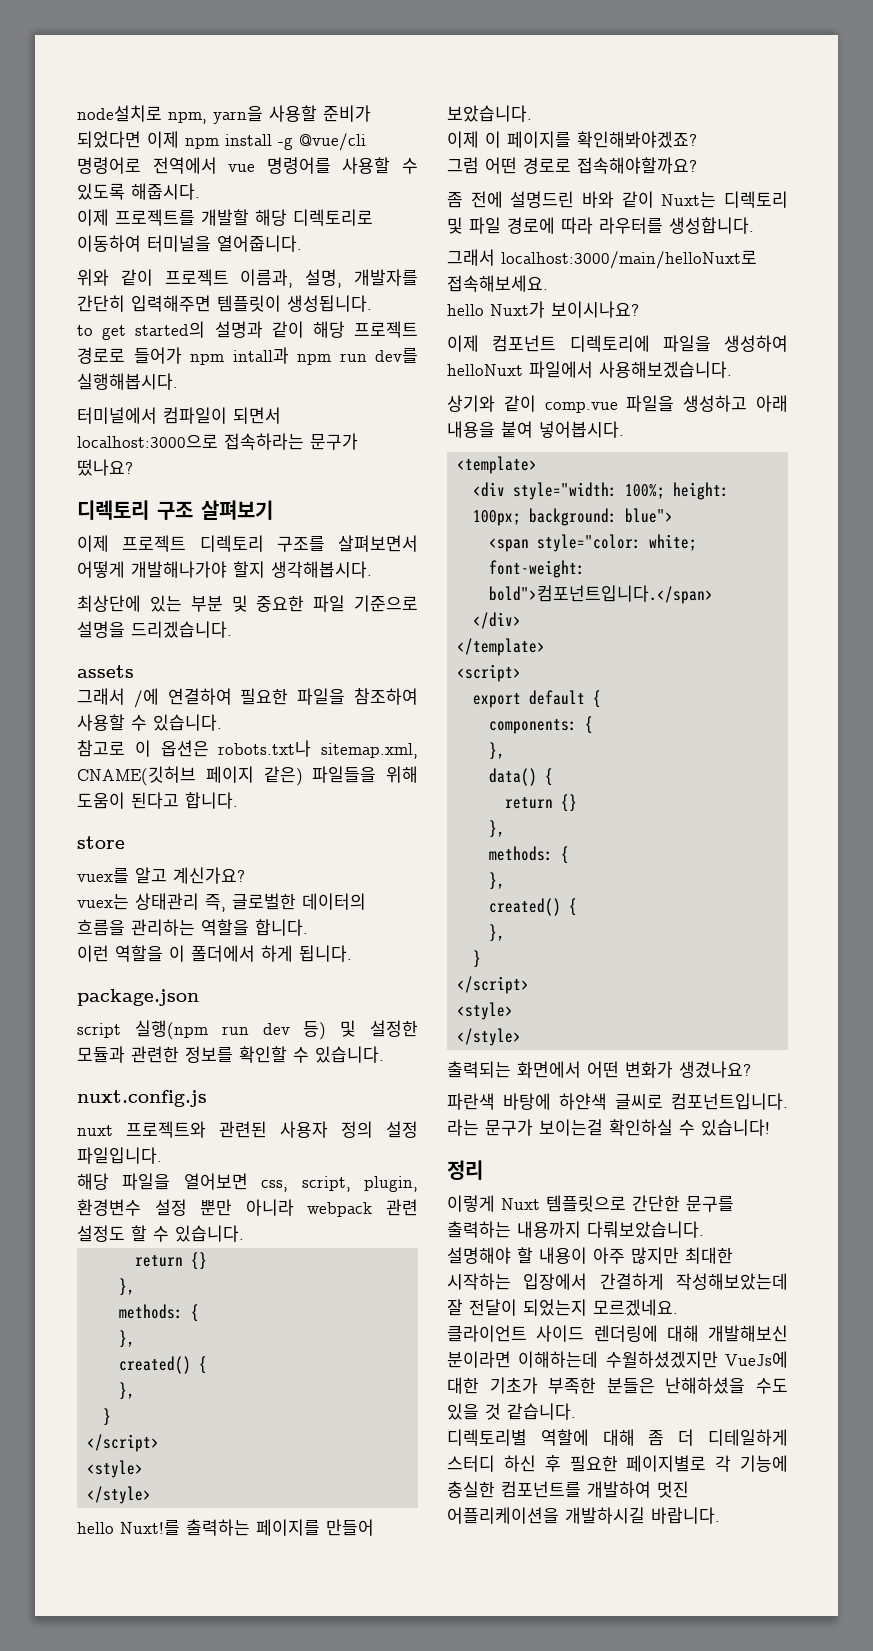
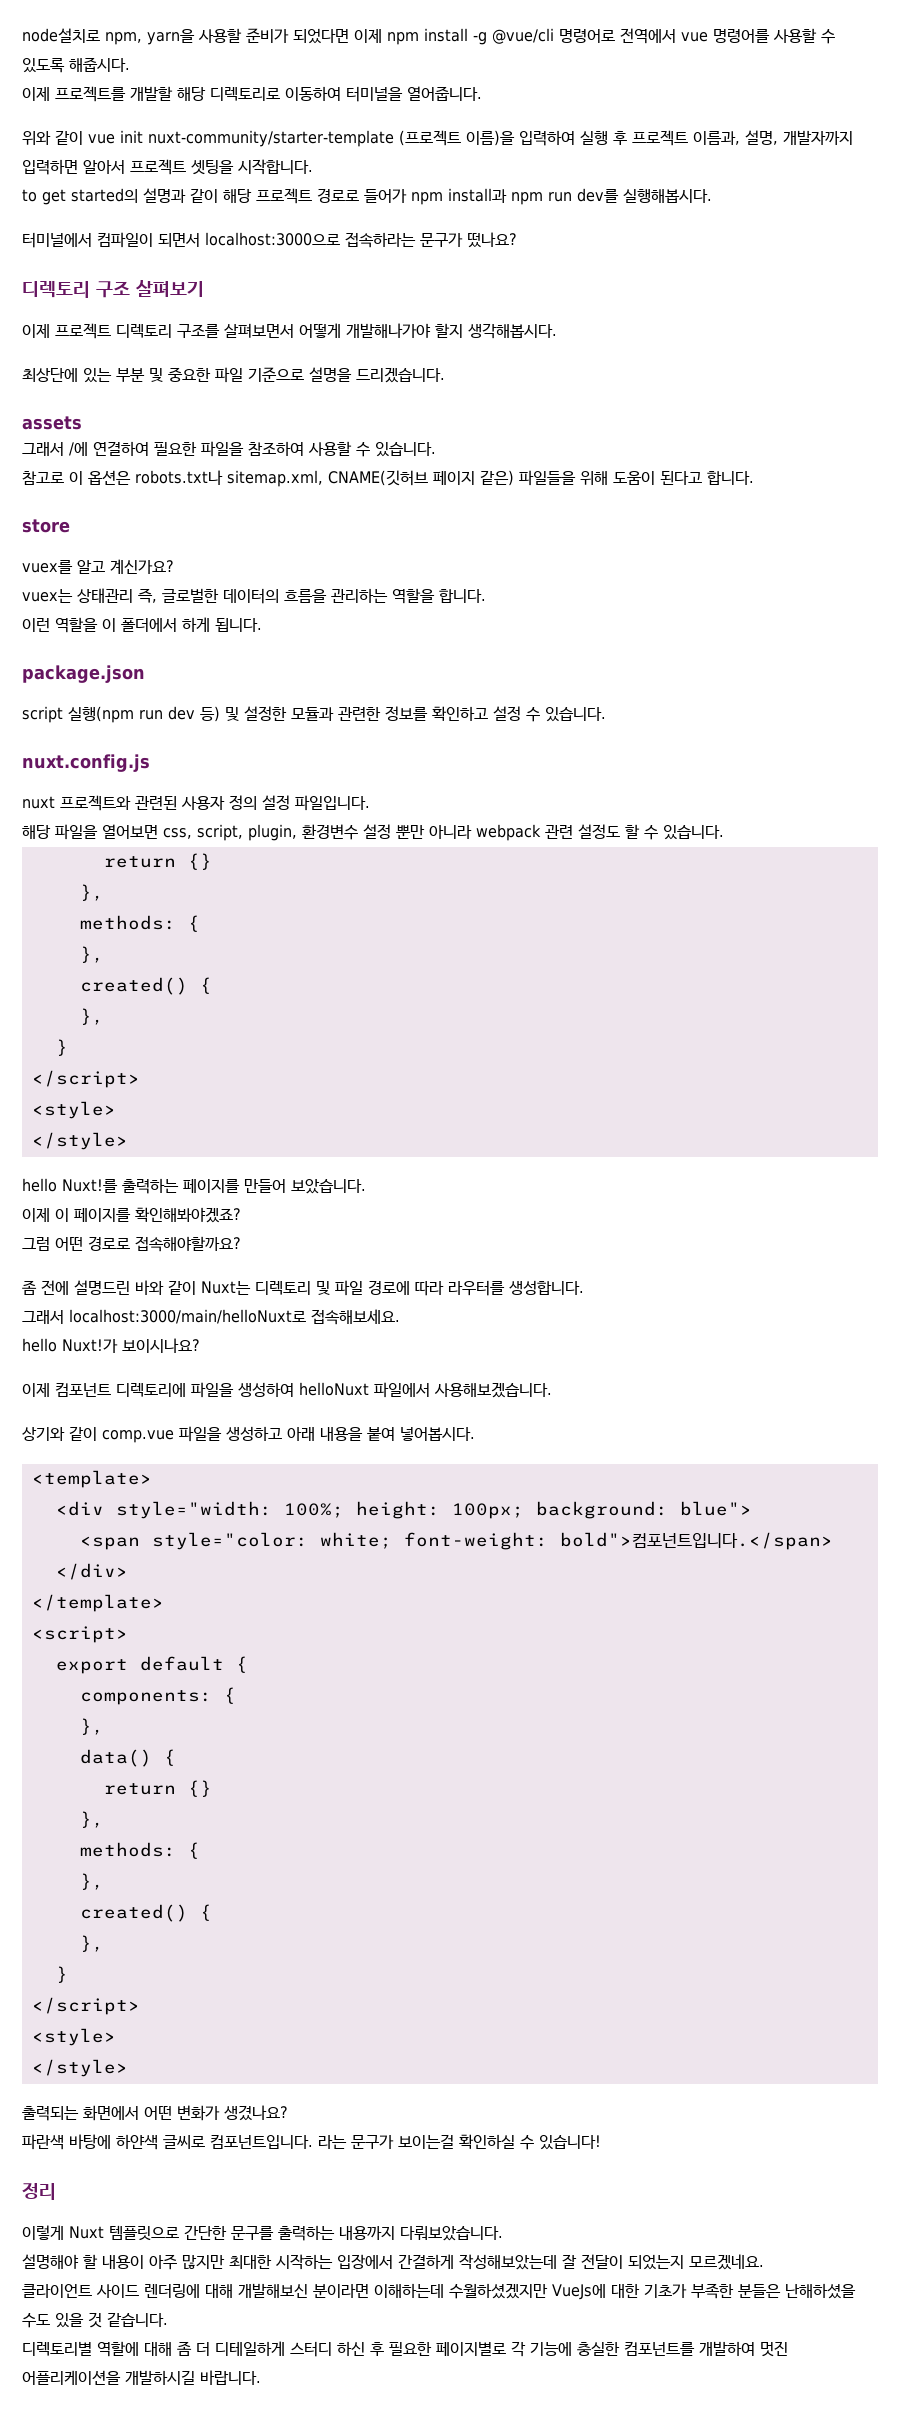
[164,269,419,288] [77,295,372,312] 프로젝트 이름과, 설명, 개발자를 간단히 입력해주면 템플릿이 생성됩니다. -> [88,130,853,147] [22,159,313,175] vue init nuxt-community/starter-template (프로젝트 이름)을 입력하여 실행 후 프로젝트 이름과, 설명, 개발자까지 입력하면 알아서 프로젝트 셋팅을 시작합니다.
[232,347,289,364] intall과 -> [448,188,507,203] install과
[239,1046,287,1063] 확인할 -> [432,706,521,721] 확인하고 설정
[490,301,545,318] Nuxt가 -> [62,1339,118,1353] Nuxt!가

